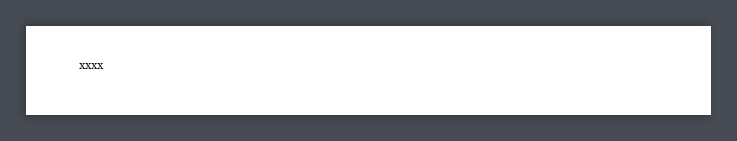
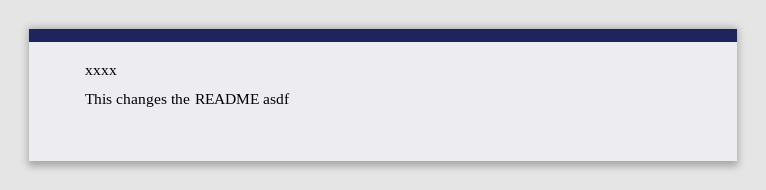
(104, 66) none -> [85,93,290,107] // This changes the README asdf

